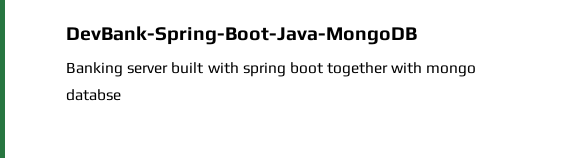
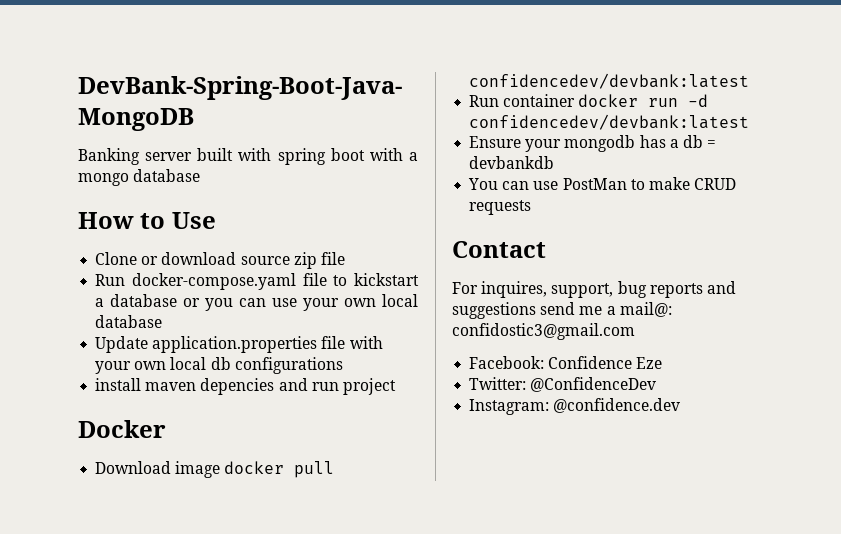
[327,62,477,77] [66,89,121,101] together with mongo databse -> [369,148,418,161] [78,169,201,186] [78,212,216,229] [95,252,345,269] [95,273,419,290] [95,294,418,311] [95,315,163,328] [95,336,383,353] [95,357,343,374] [95,378,396,395] [78,420,166,438] [95,461,335,478] [469,73,750,89] [469,94,709,107] [469,114,750,130] [469,135,717,152] [469,156,555,169] [468,177,737,190] [469,200,532,215] [452,241,546,258] [452,281,736,298] [452,302,672,319] [452,323,635,340] [469,356,663,369] [469,377,657,392] [469,398,681,415] with a mongo database // How to Use // Clone or download source zip file // Run docker-compose.yaml file to kickstart a database or you can use your own local database // Update application.properties file with your own local db configurations // install maven depencies and run project // Docker // Download image docker pull confidencedev/devbank:latest // Run container docker run -d confidencedev/devbank:latest // Ensure your mongodb has a db = devbankdb // You can use PostMan to make CRUD requests // Contact // For inquires, support, bug reports and suggestions send me a mail@: confidostic3@gmail.com // Facebook: Confidence Eze // Twitter: @ConfidenceDev // Instagram: @confidence.dev

